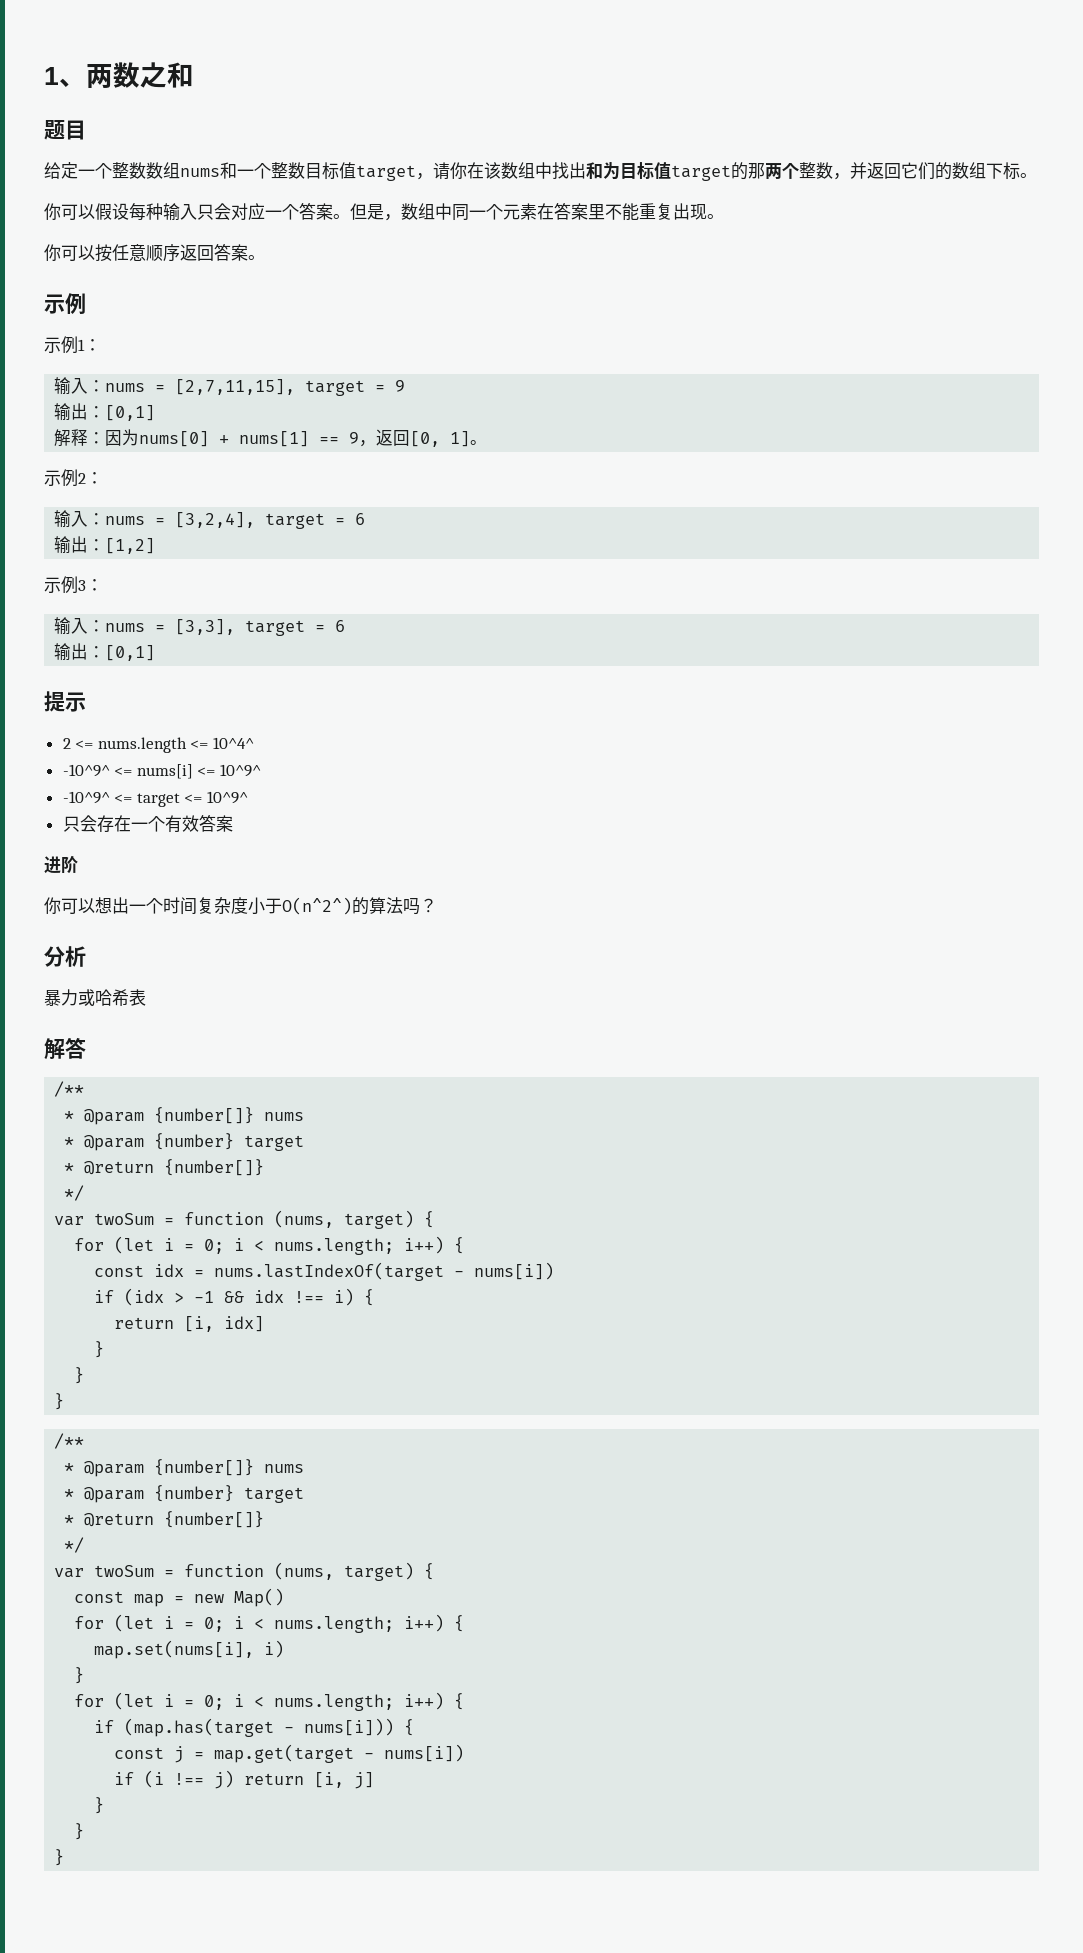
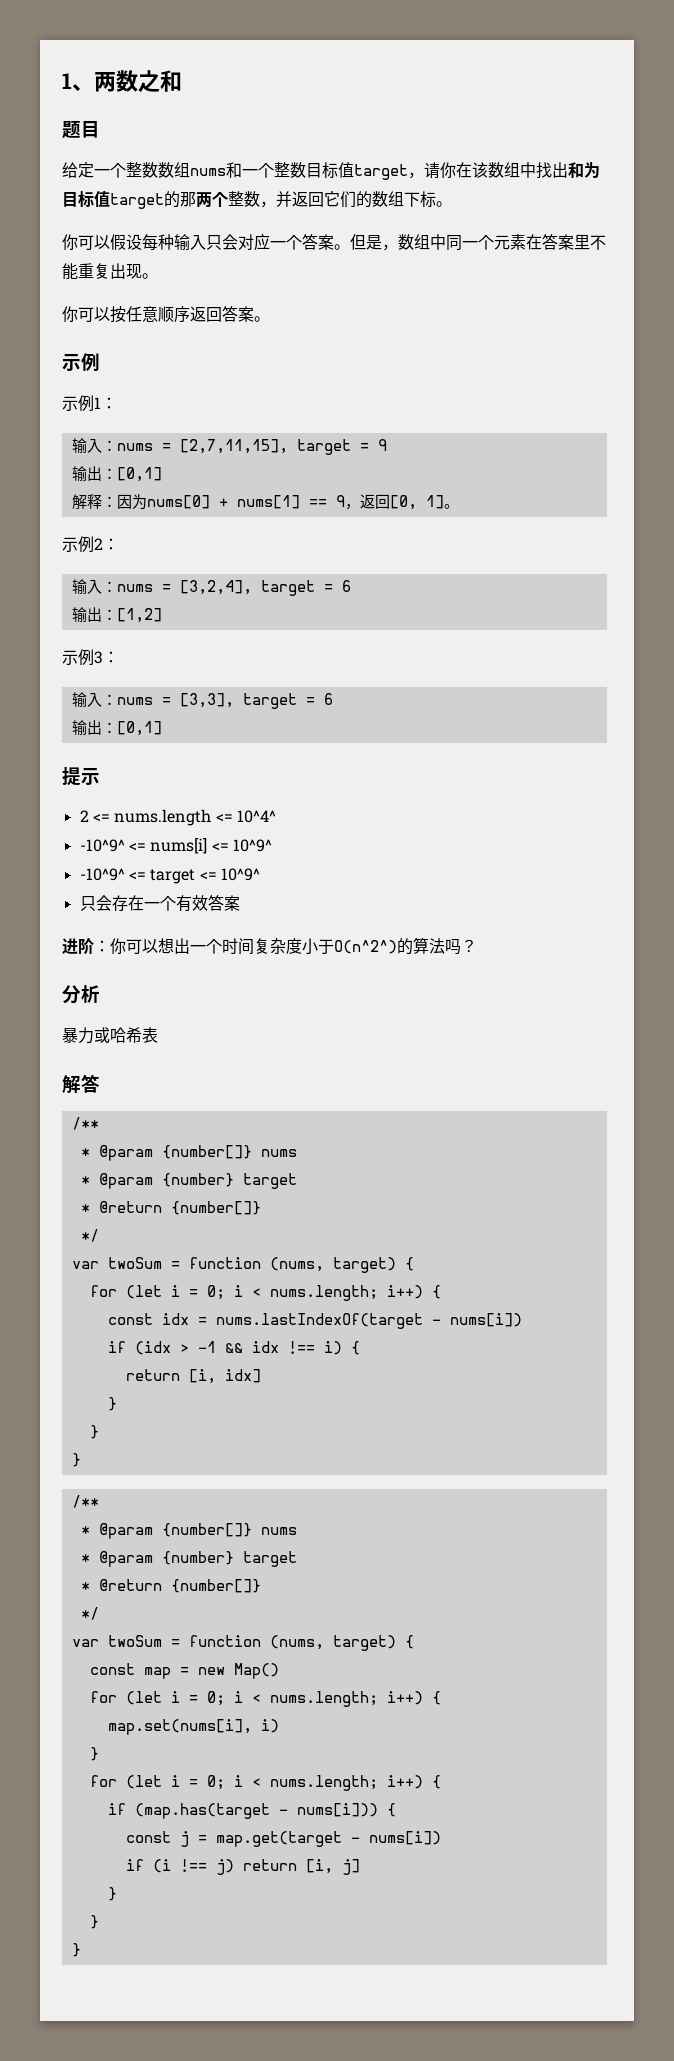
(78, 864) // -> [94,940,110,952] ：

